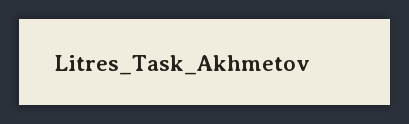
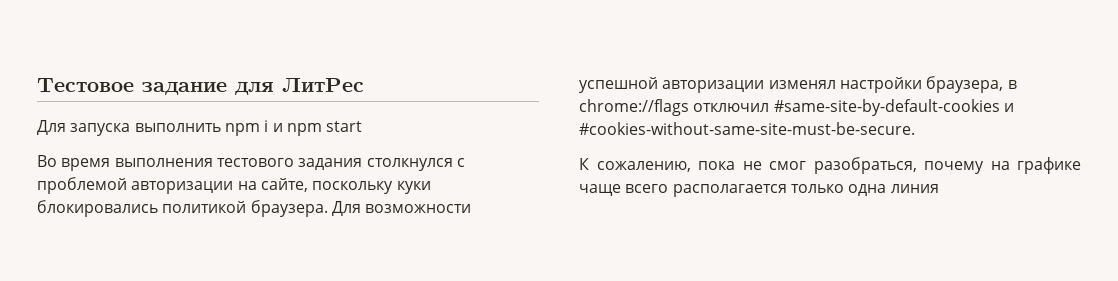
[54,55,310,75] Litres_Task_Akhmetov -> [37,78,364,95] [37,120,363,136] [37,155,465,171] [37,177,431,194] [37,200,472,217] [579,76,1017,93] [579,99,1014,116] [579,122,915,135] [579,157,1081,174] [579,184,939,197] Тестовое задание для ЛитРес // Для запуска выполнить npm i и npm start // Во время выполнения тестового задания столкнулся с проблемой авторизации на сайте, поскольку куки блокировались политикой браузера. Для возможности успешной авторизации изменял настройки браузера, в chrome://flags отключил #same-site-by-default-cookies и #cookies-without-same-site-must-be-secure. // К сожалению, пока не смог разобраться, почему на графике чаще всего располагается только одна линия

